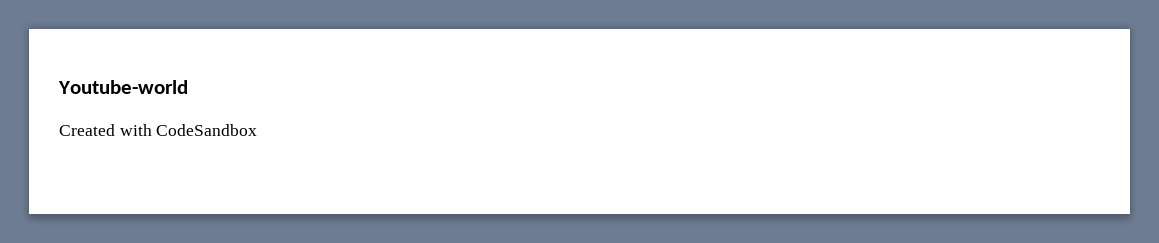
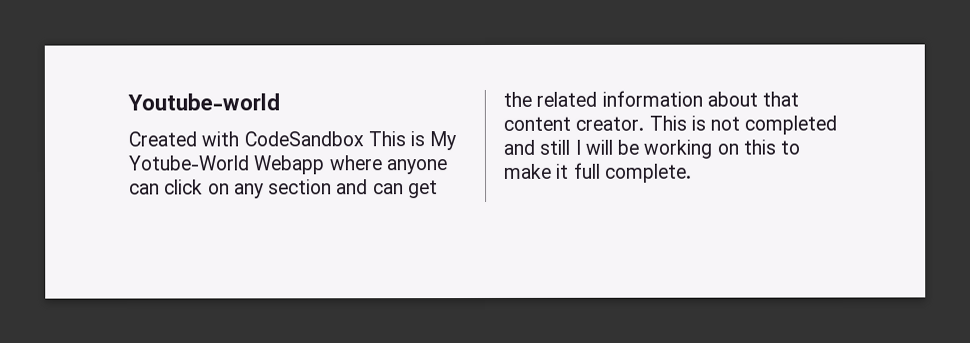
(258, 130) none -> [367,131,457,151] [128,155,448,175] [129,179,438,199] [503,90,800,107] [503,115,838,135] [503,139,801,159] [503,162,692,183] This is My Yotube-World Webapp where anyone can click on any section and can get the related information about that content creator. This is not completed and still I will be working on this to make it full complete.

